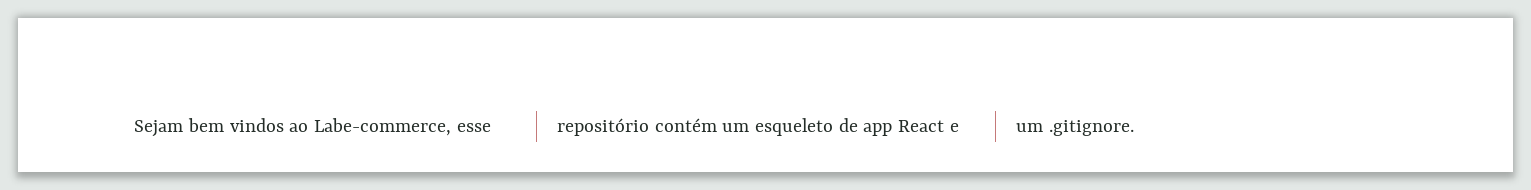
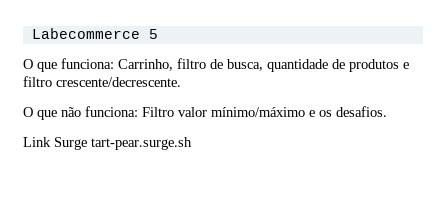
[134,118,1134,137] Sejam bem vindos ao Labe-commerce, esse repositório contém um esqueleto de app React e um .gitignore. -> [31,28,158,39] [23,58,409,72] [23,76,181,87] [23,106,387,120] [23,137,192,150] Labecommerce 5 // O que funciona: Carrinho, filtro de busca, quantidade de produtos e filtro crescente/decrescente. // O que não funciona: Filtro valor mínimo/máximo e os desafios. // Link Surge tart-pear.surge.sh

